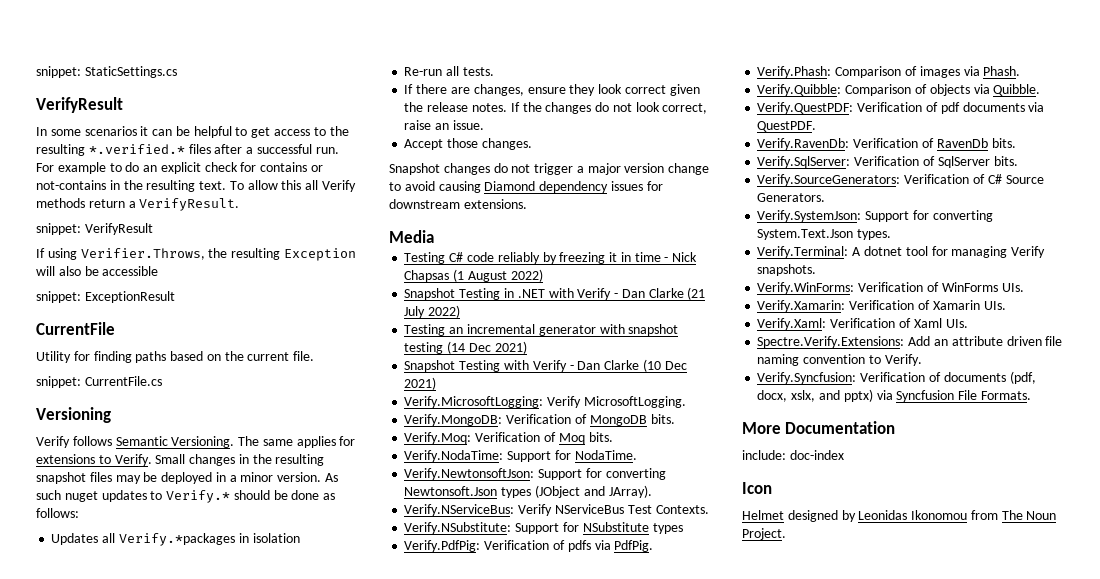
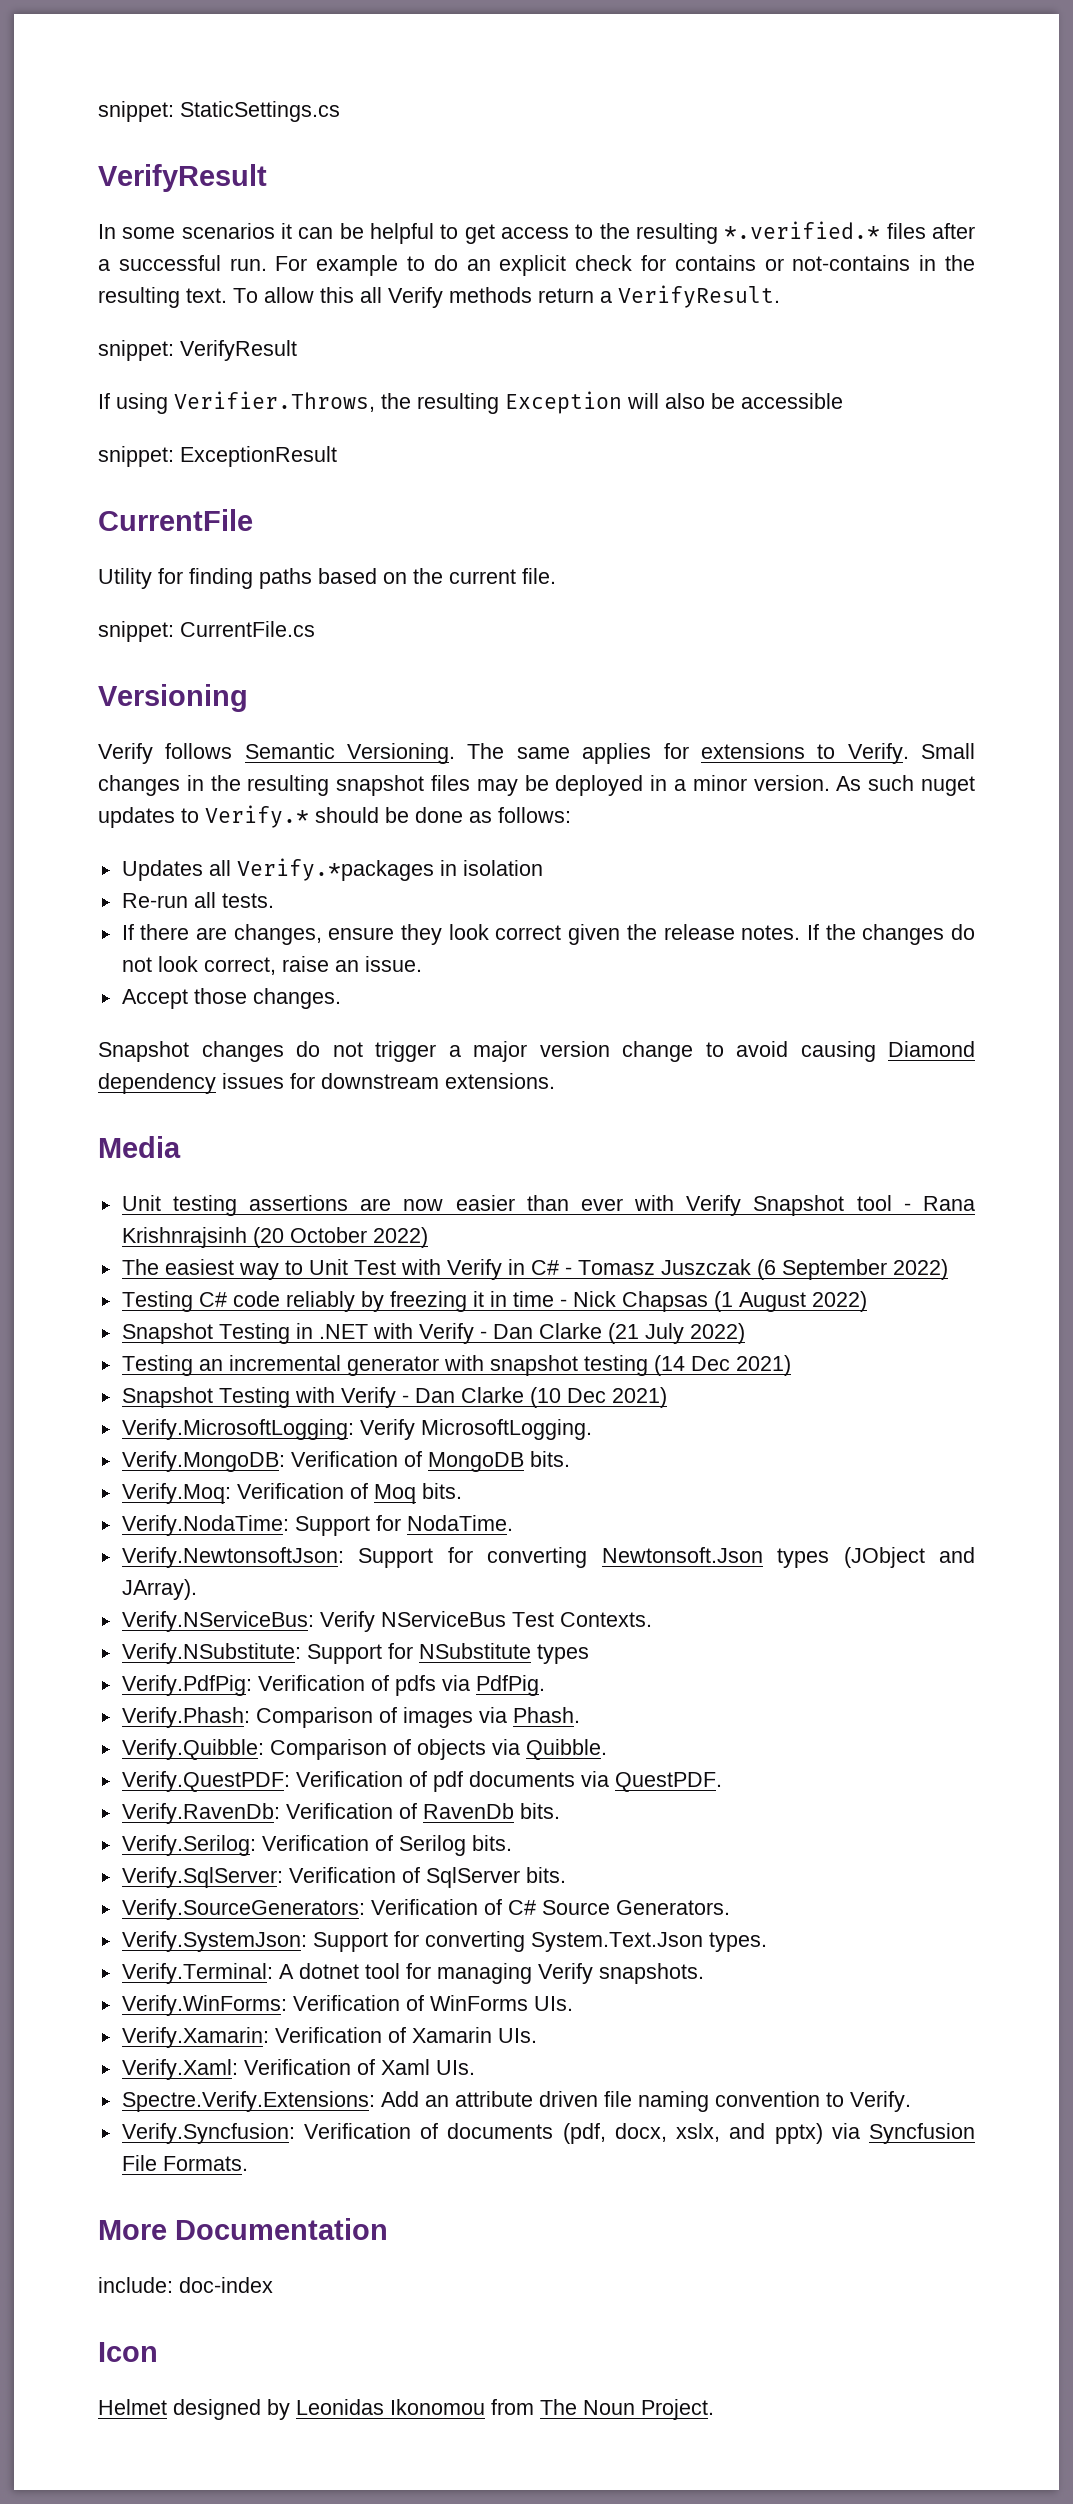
(434, 236) none -> [121,1195,975,1216] [121,1227,428,1248] [121,1259,948,1280] // Unit testing assertions are now easier than ever with Verify Snapshot tool - Rana Krishnrajsinh (20 October 2022) // The easiest way to Unit Test with Verify in C# - Tomasz Juszczak (6 September 2022)
(1016, 143) none -> [121,1835,512,1856] // Verify.Serilog: Verification of Serilog bits.

